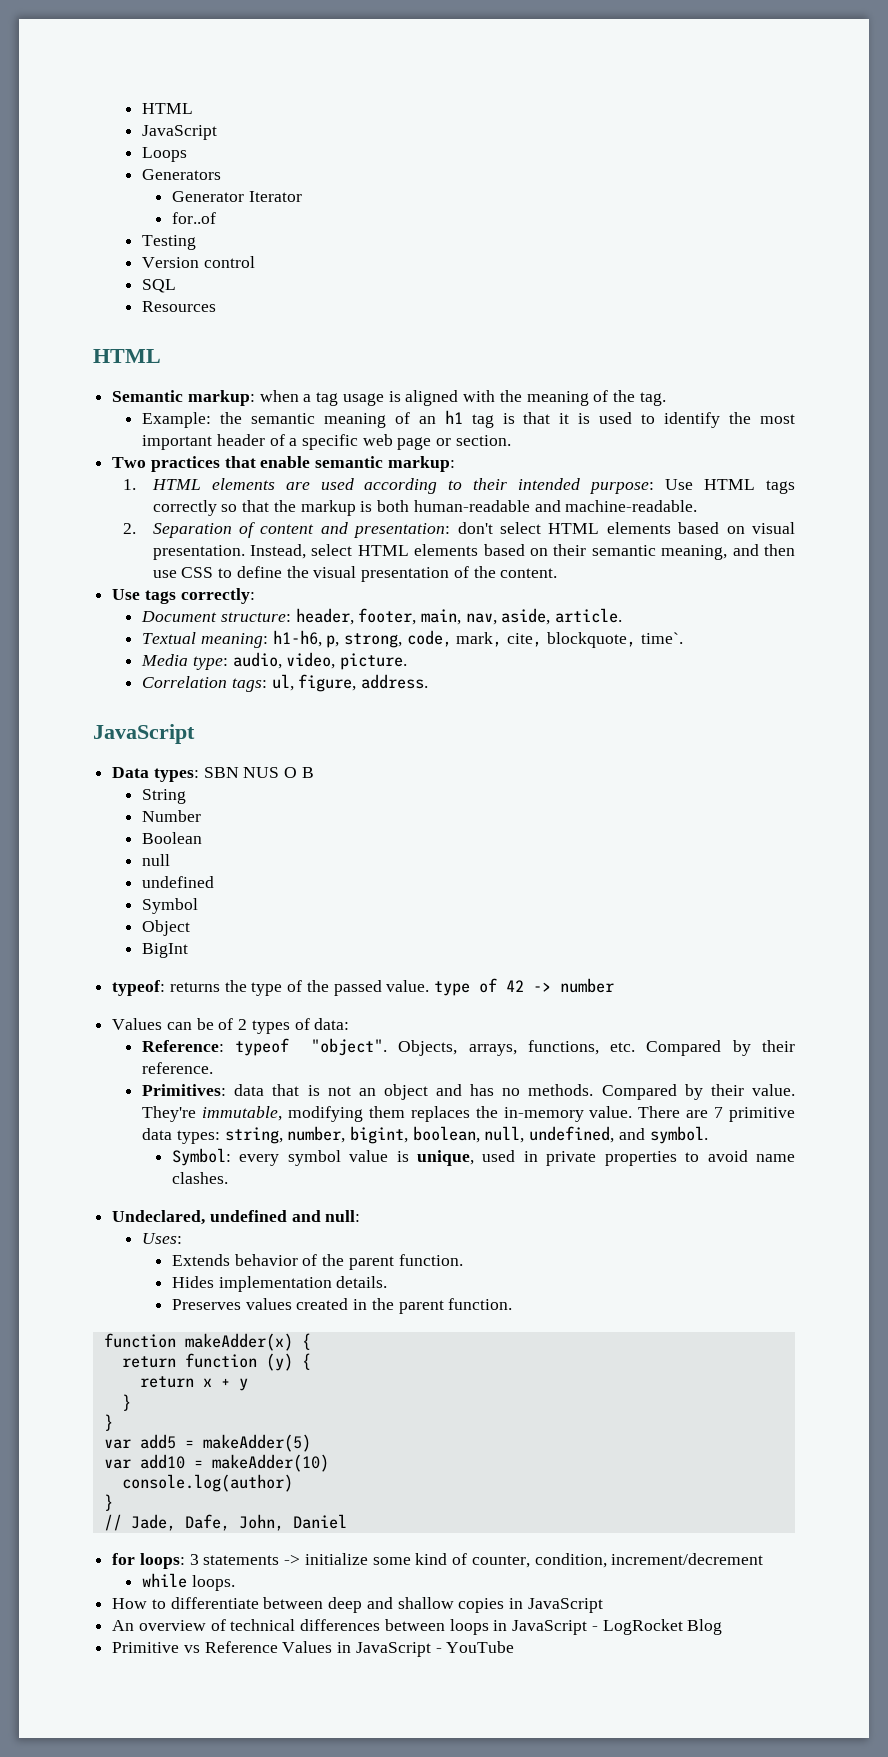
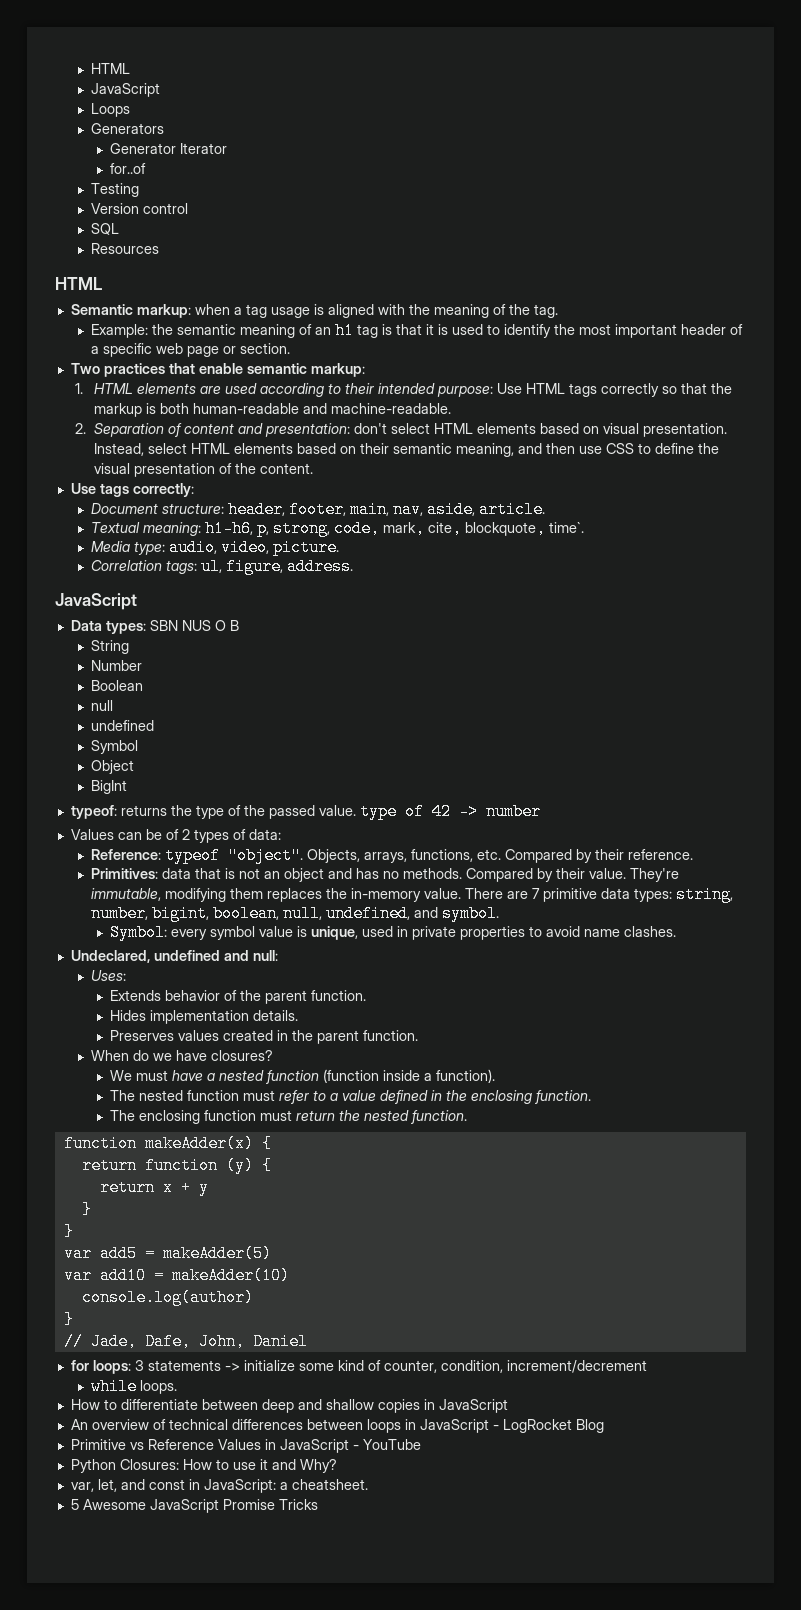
(513, 1304) none -> [90,1050,273,1061] [110,1069,496,1084] [110,1090,592,1104] [110,1110,468,1124] // When do we have closures? // We must have a nested function (function inside a function). // The nested function must refer to a value defined in the enclosing function. // The enclosing function must return the nested function.
(515, 1647) none -> [70,1459,337,1473] [70,1479,368,1493] [70,1499,318,1513] // Python Closures: How to use it and Why? // var, let, and const in JavaScript: a cheatsheet. // 5 Awesome JavaScript Promise Tricks

